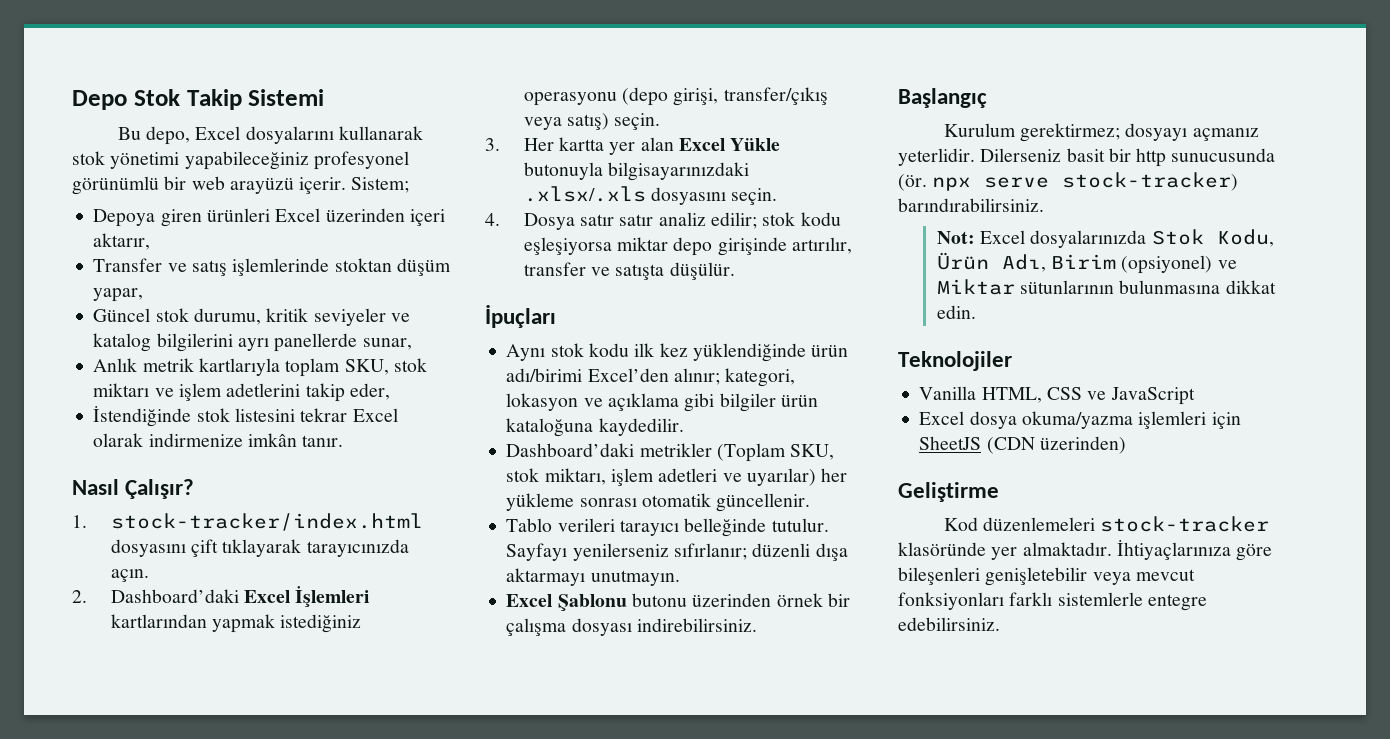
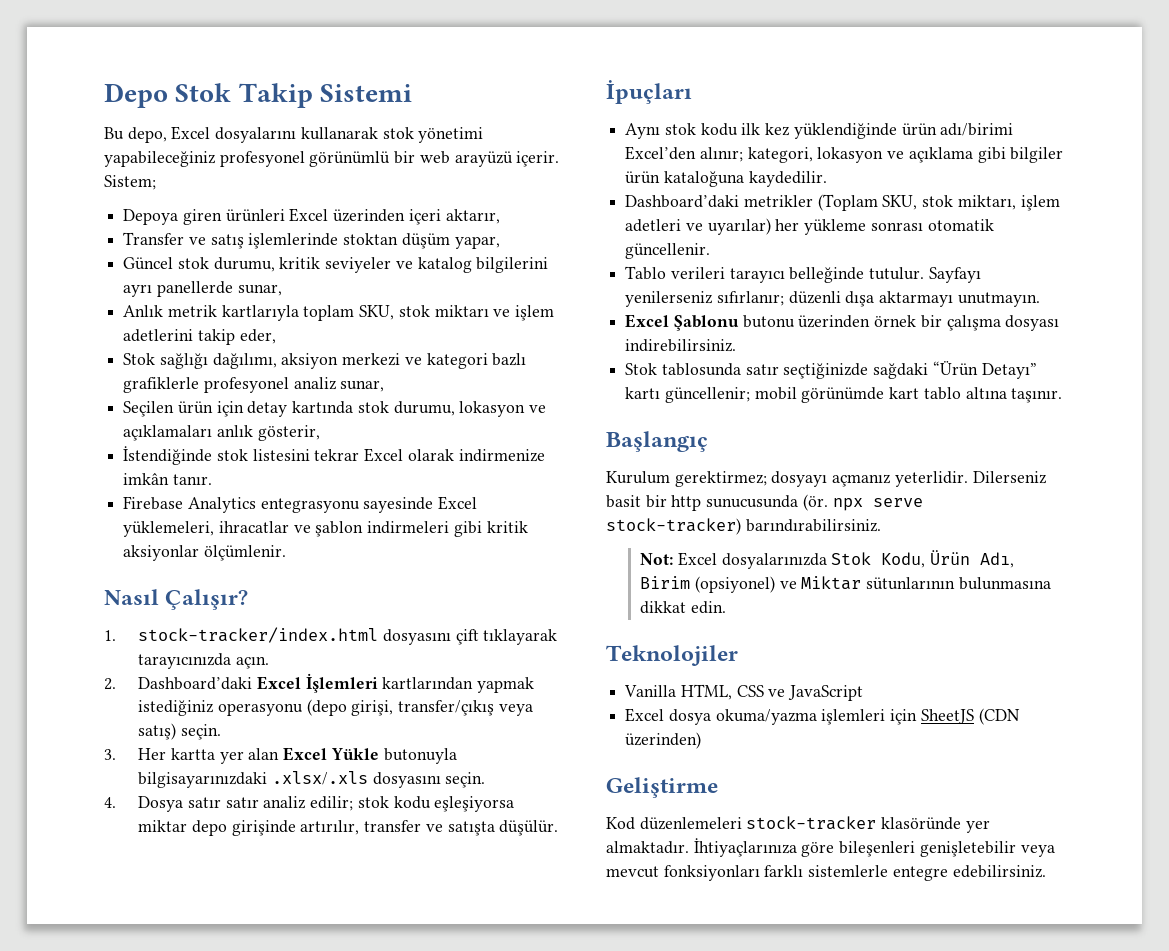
(390, 391) none -> [123,353,527,369] [123,377,385,393] [123,401,547,417] [123,425,320,441] // Stok sağlığı dağılımı, aksiyon merkezi ve kategori bazlı grafiklerle profesyonel analiz sunar, // Seçilen ürün için detay kartında stok durumu, lokasyon ve açıklamaları anlık gösterir,
(344, 441) none -> [123,496,478,513] [123,521,528,537] [123,545,286,561] // Firebase Analytics entegrasyonu sayesinde Excel yüklemeleri, ihracatlar ve şablon indirmeleri gibi kritik aksiyonlar ölçümlenir.
(757, 625) none -> [625,361,1037,379] [625,387,1063,403] // Stok tablosunda satır seçtiğinizde sağdaki “Ürün Detayı” kartı güncellenir; mobil görünümde kart tablo altına taşınır.

